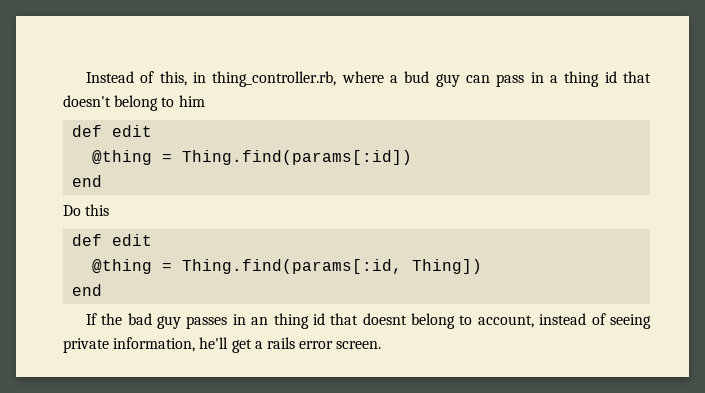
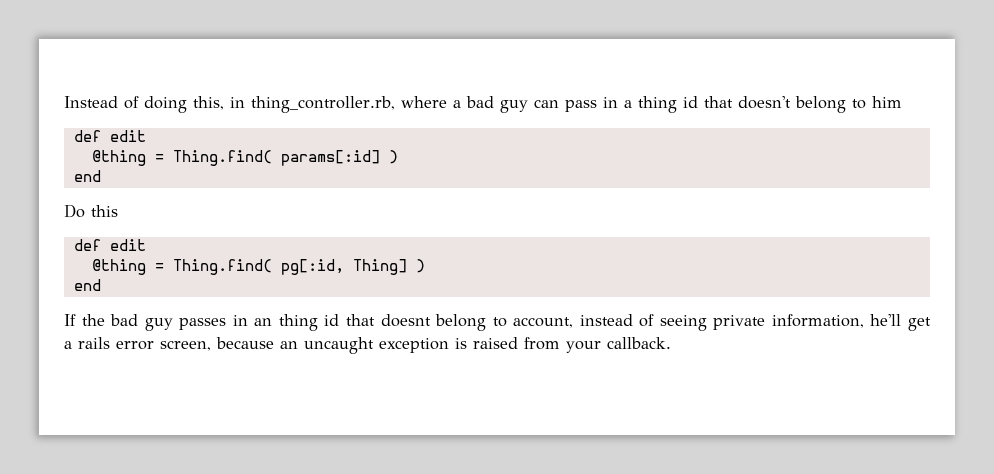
(155, 77) none -> [144,96,187,113] doing
[404,71,430,83] bud -> [465,96,494,108] bad
[182,150,413,165] Thing.find(params[:id]) -> [172,150,398,166] Thing.find( params[:id] )
[182,259,483,274] Thing.find(params[:id, Thing]) -> [172,259,425,275] Thing.find( pg[:id, Thing] )
[336,341,382,349] screen. -> [160,337,671,354] screen, because an uncaught exception is raised from your callback.

